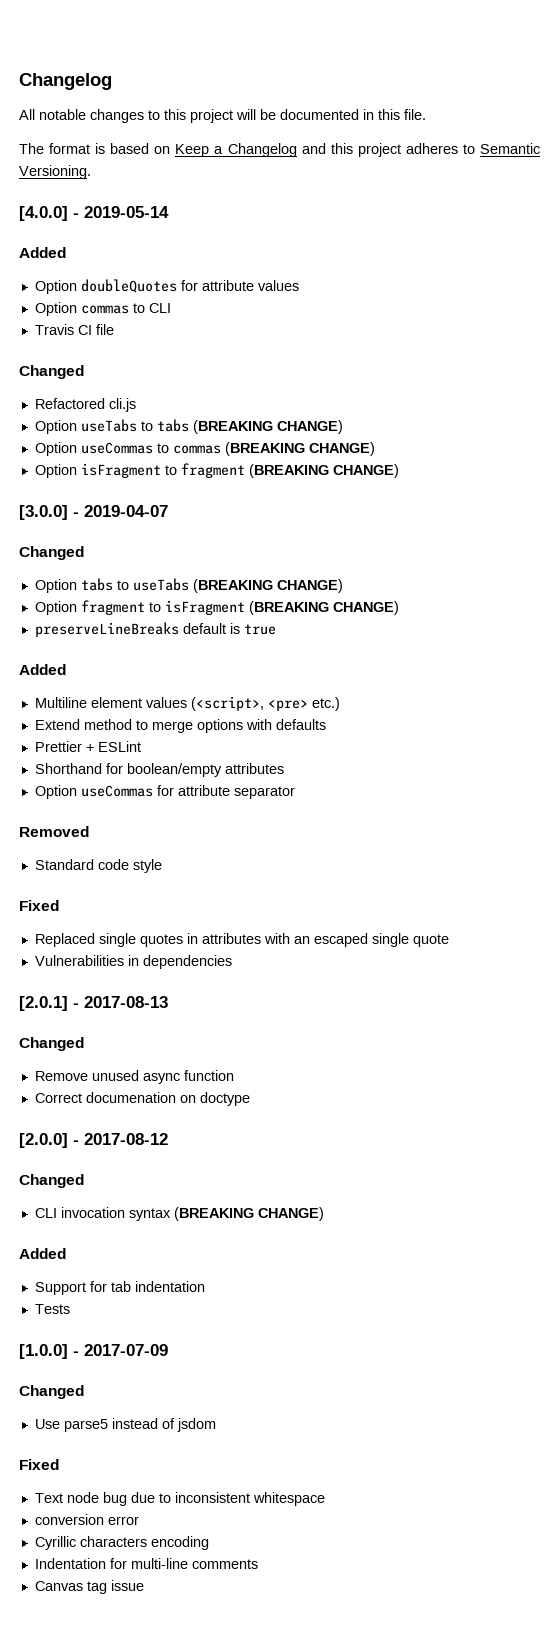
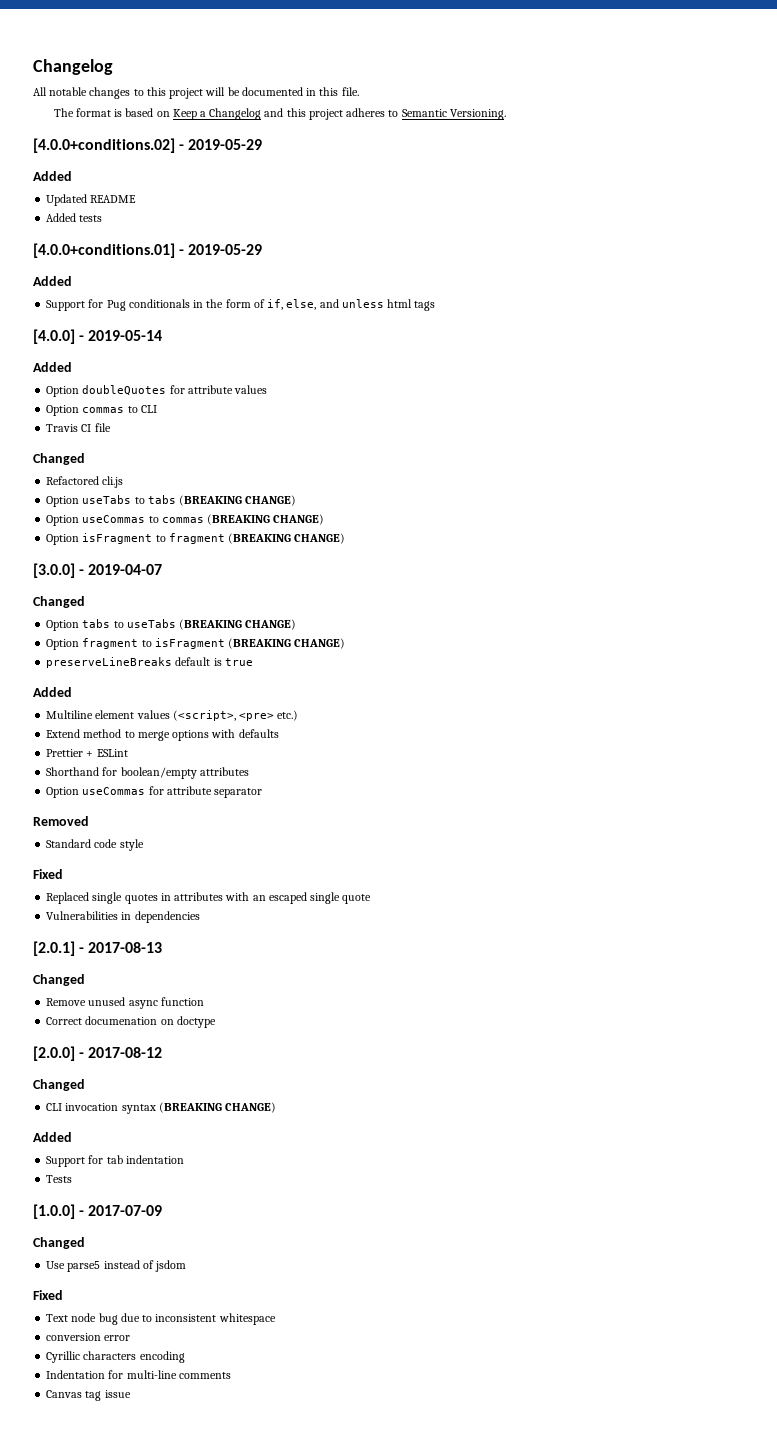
(91, 172) none -> [33,138,263,153] [33,171,72,181] [46,194,137,206] [46,213,103,222] [33,243,263,258] [33,276,72,286] [46,299,436,311] // [4.0.0+conditions.02] - 2019-05-29 // Added // Updated README // Added tests // [4.0.0+conditions.01] - 2019-05-29 // Added // Support for Pug conditionals in the form of if, else, and unless html tags

